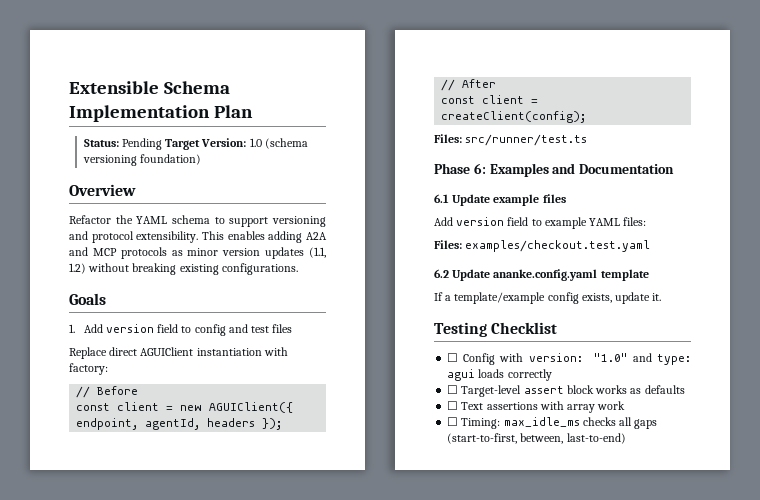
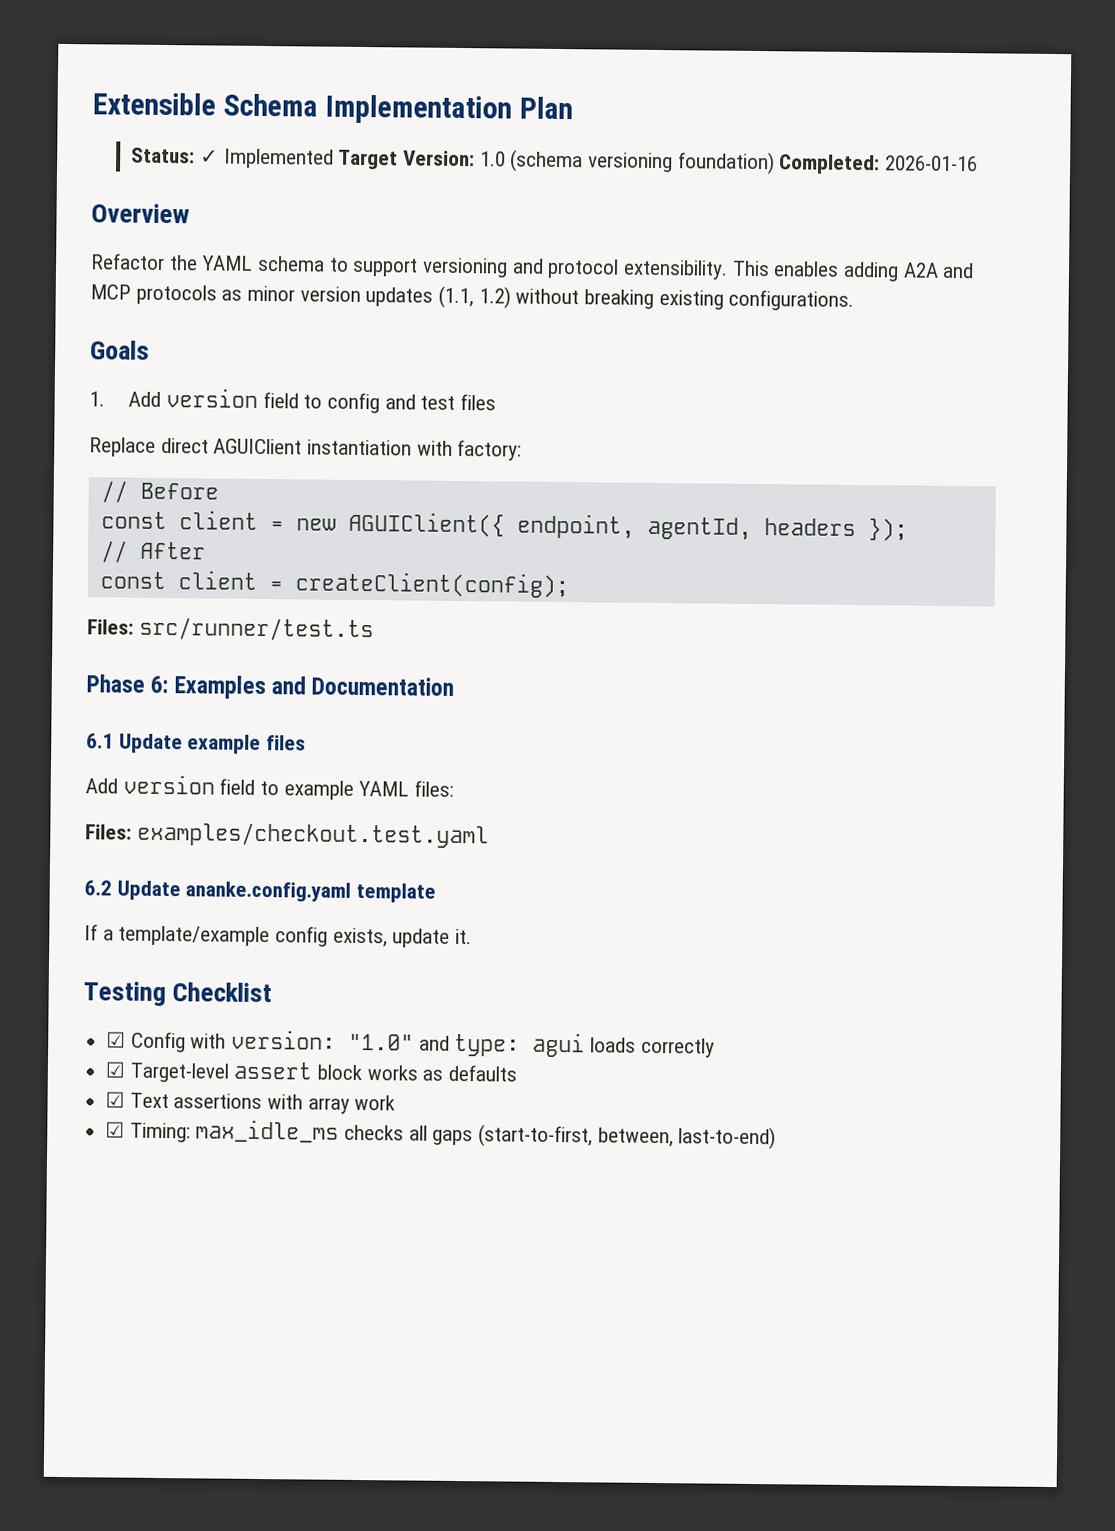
[121,138,162,150] Pending -> [199,148,334,169] ✓ Implemented
(201, 159) none -> [779,154,978,175] Completed: 2026-01-16
[447,353,459,362] ☐ -> [106,1031,127,1048] ☑
[447,385,459,394] ☐ -> [105,1061,126,1078] ☑
[447,401,459,410] ☐ -> [105,1091,126,1108] ☑
[447,417,459,426] ☐ -> [105,1121,126,1138] ☑

